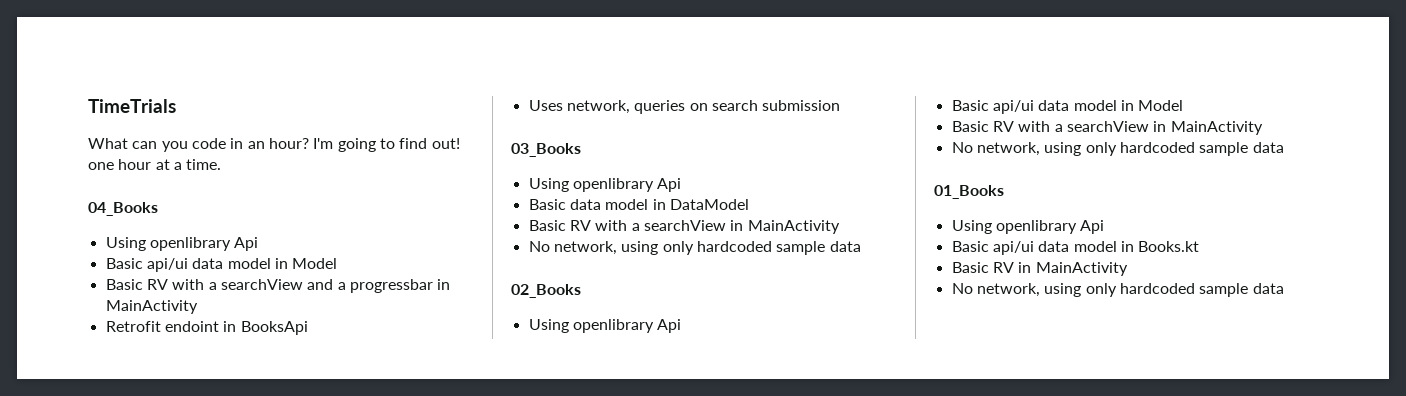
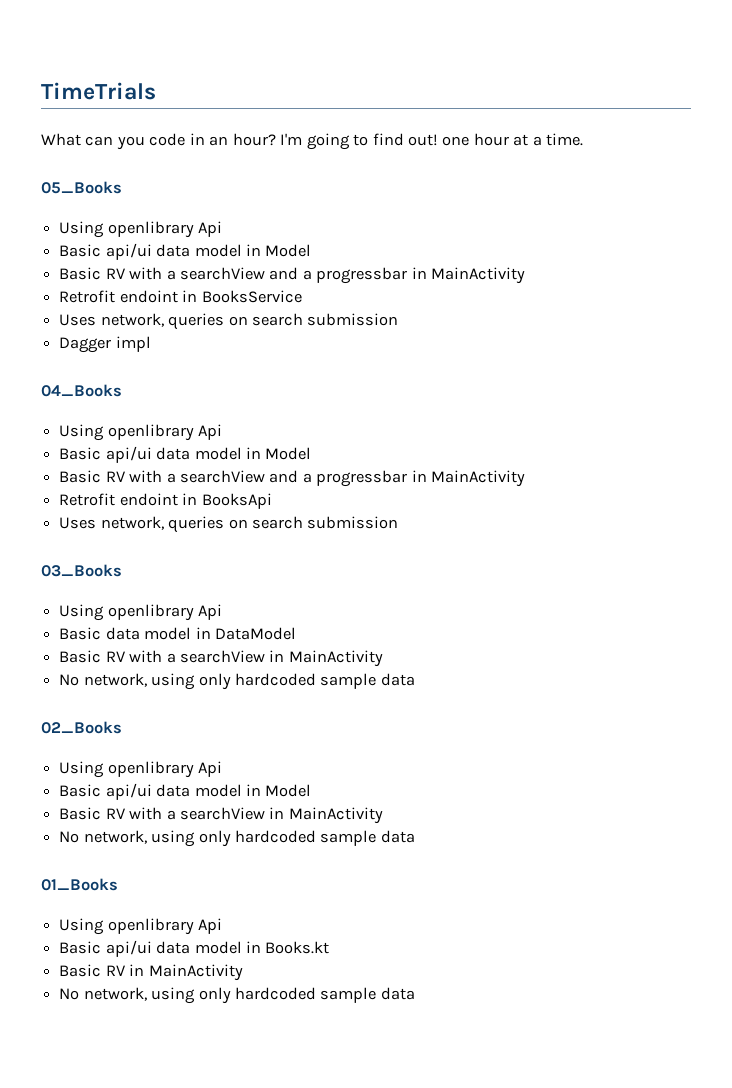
(222, 164) none -> [41,181,122,194] [59,221,223,238] [59,243,312,260] [59,267,526,284] [59,290,302,303] [59,313,399,330] [59,336,151,353] // 05_Books // Using openlibrary Api // Basic api/ui data model in Model // Basic RV with a searchView and a progressbar in MainActivity // Retrofit endoint in BooksService // Uses network, queries on search submission // Dagger impl

